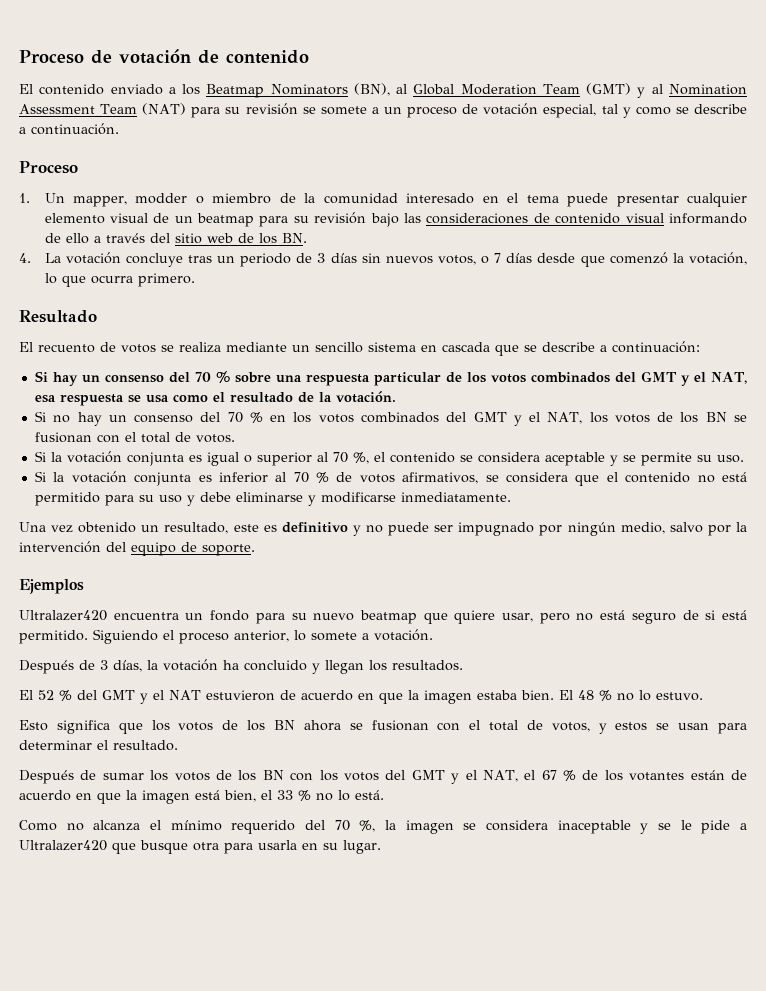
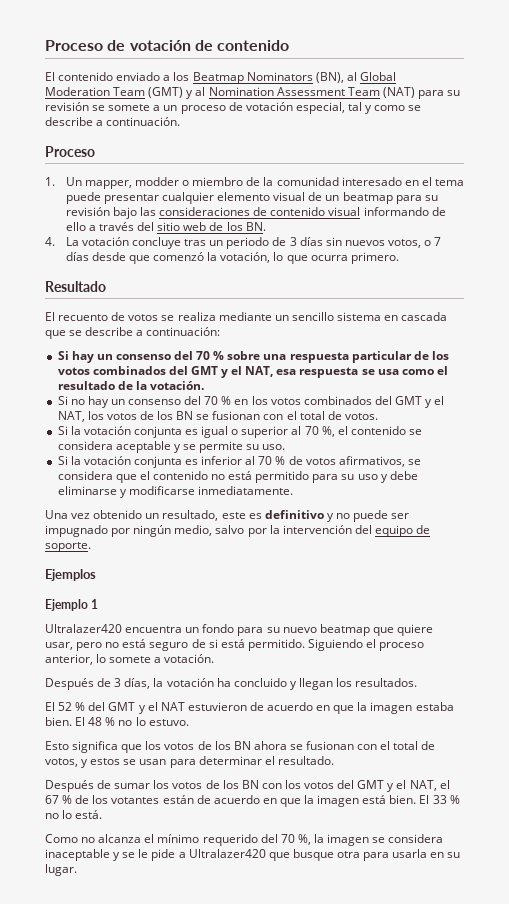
(84, 586) none -> [45,599,99,611] // Ejemplo 1
[224,790,272,802] bien, el -> [389,795,430,804] bien. El

